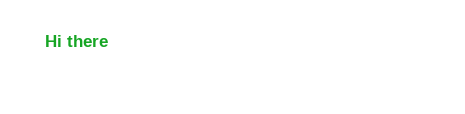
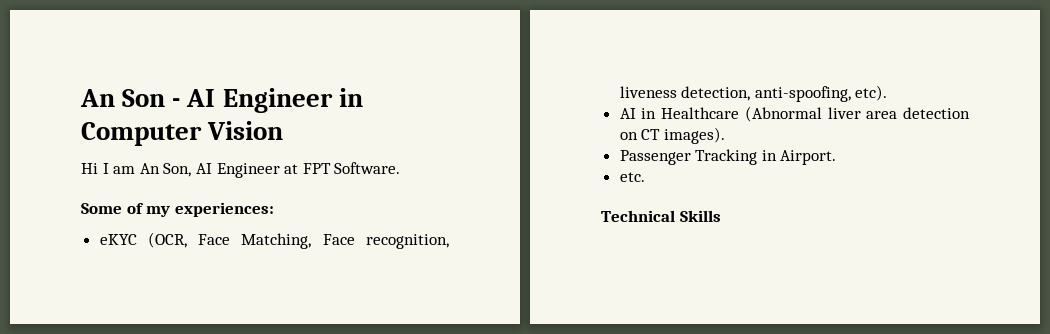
[45,35,108,47] Hi there -> [80,88,363,113] [81,121,284,146] [81,162,401,178] [81,202,274,217] [99,232,449,249] [619,85,888,102] [619,106,970,122] [619,127,725,144] [619,149,837,165] [619,172,645,182] [601,210,721,222] An Son - AI Engineer in Computer Vision // Hi I am An Son, AI Engineer at FPT Software. // Some of my experiences: // eKYC (OCR, Face Matching, Face recognition, liveness detection, anti-spoofing, etc). // AI in Healthcare (Abnormal liver area detection on CT images). // Passenger Tracking in Airport. // etc. // Technical Skills

